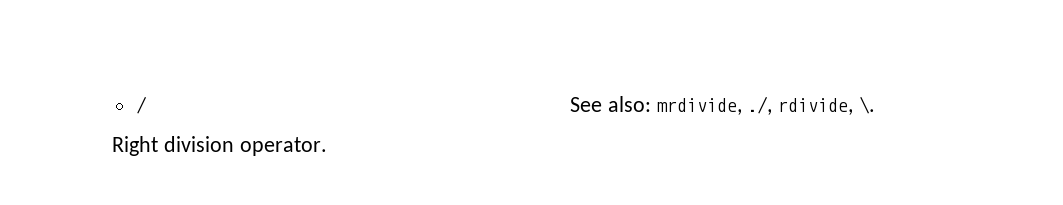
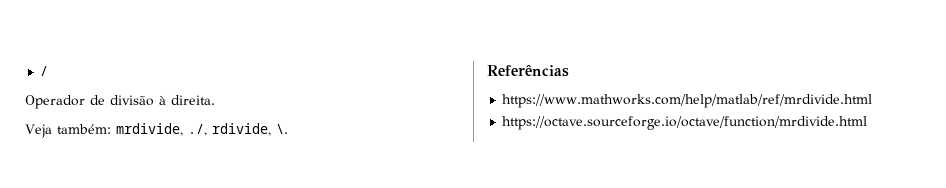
[112,136,327,156] [570,96,651,112] Right division operator. // See also: -> [25,95,215,109] [25,124,111,138] Operador de divisão à direita. // Veja também:
(876, 105) none -> [487,65,569,77] [502,94,873,108] [502,116,868,130] // Referências // https://www.mathworks.com/help/matlab/ref/mrdivide.html // https://octave.sourceforge.io/octave/function/mrdivide.html

